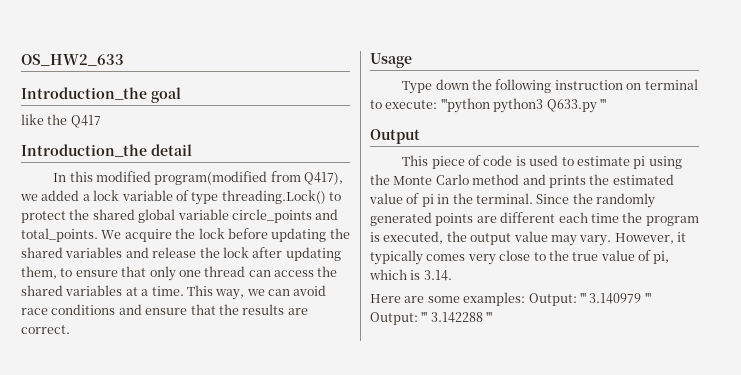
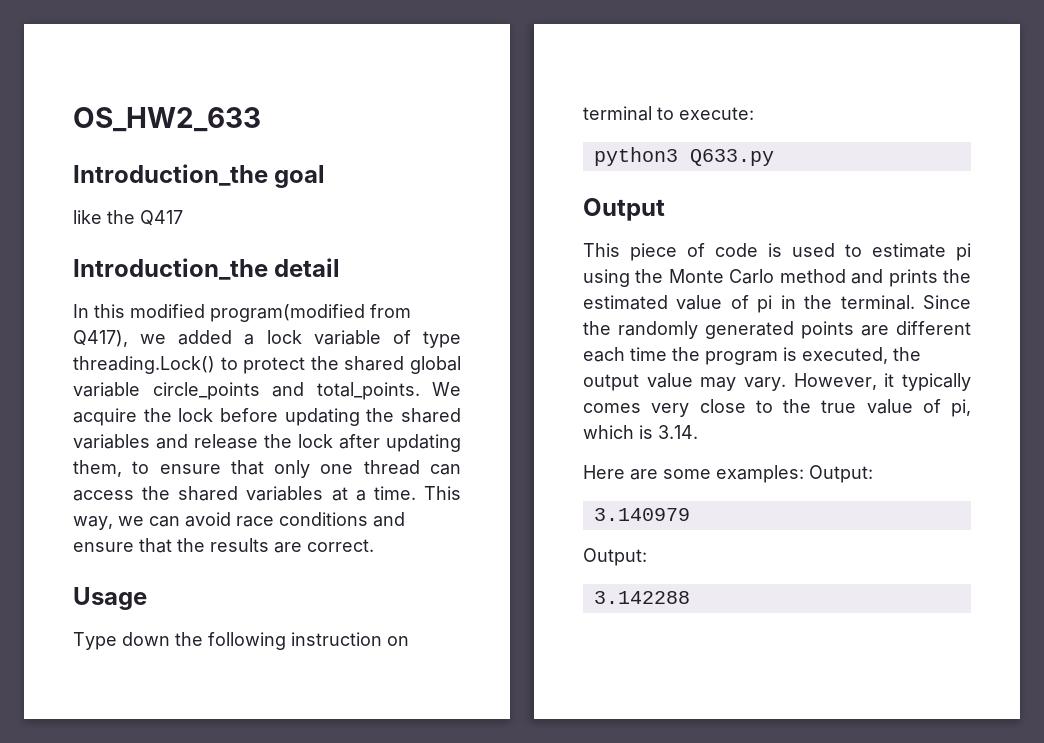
[440,98,490,113] '''python -> (754, 113) //
[599,98,606,109] ''' -> (774, 157) none
[579,292,586,303] ''' -> (873, 474) //
[644,292,651,303] [370,311,493,325] ''' Output: ''' 3.142288 ''' -> [583,548,647,566] [593,591,690,604] // Output: // 3.142288

